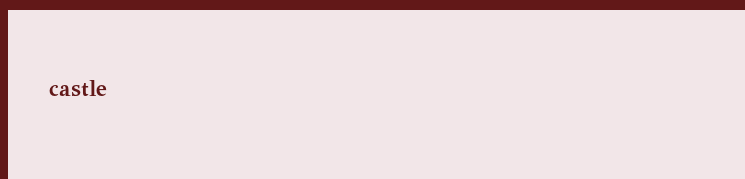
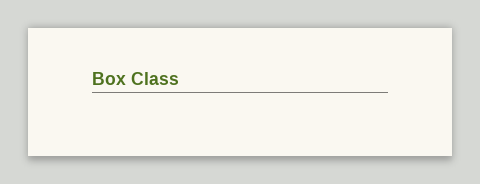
[49,80,107,97] castle -> [92,72,179,85] Box Class

